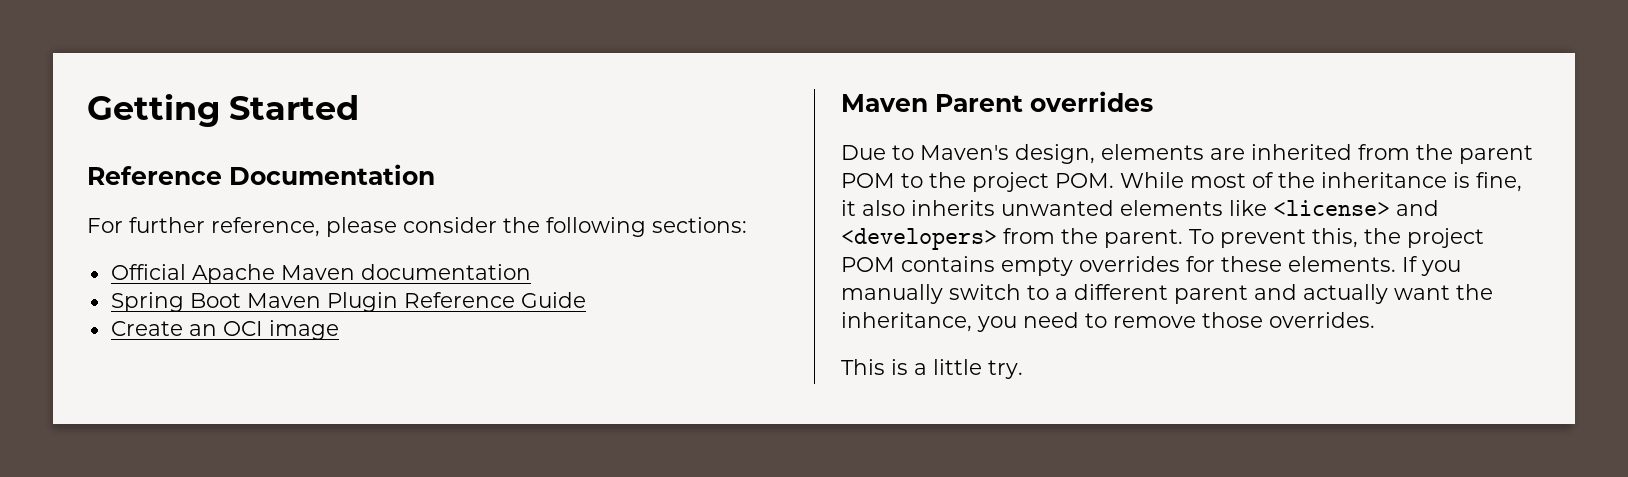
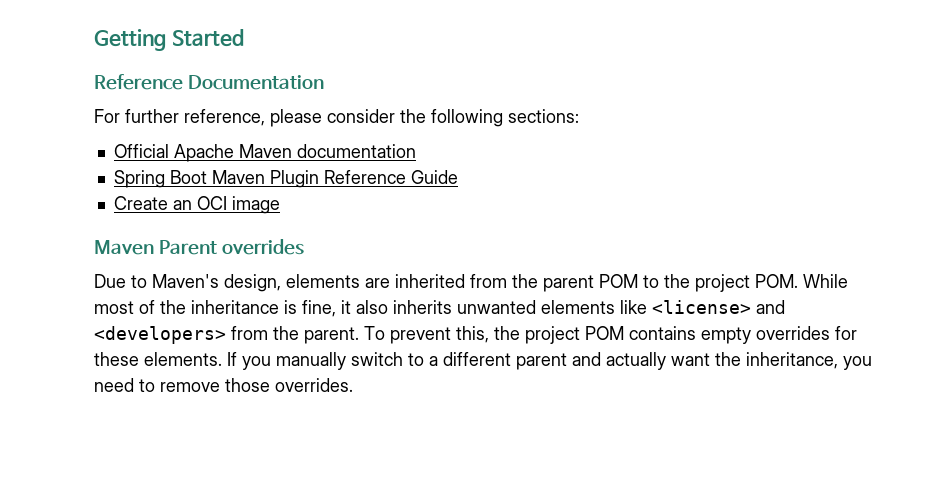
[841,359,1023,379] // This is a little try. -> (353, 385) none

